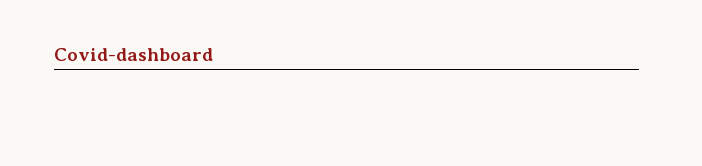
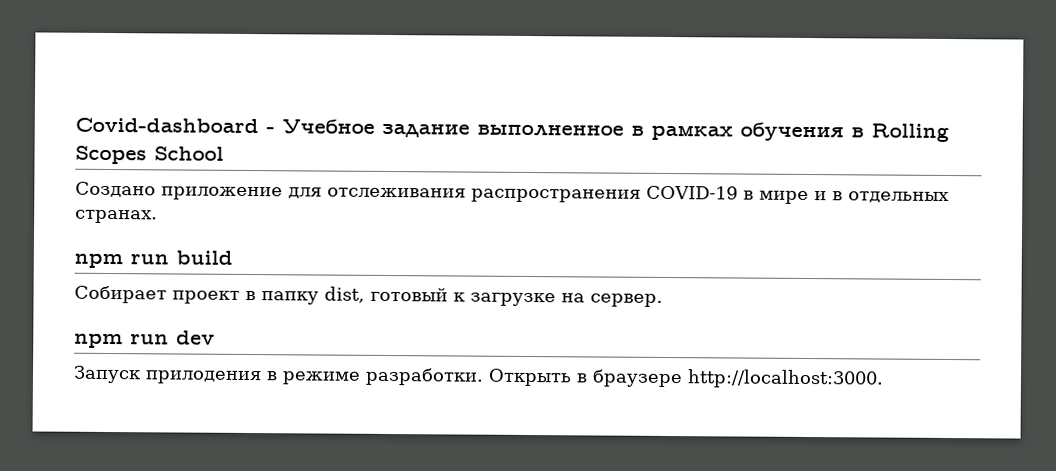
(213, 54) none -> [266,119,949,143] [75,145,224,165] [75,181,949,205] [75,209,158,224] [74,250,233,269] [74,285,663,307] [74,330,215,349] [73,365,884,389] - Учебное задание выполненное в рамках обучения в Rolling Scopes School // Создано приложение для отслеживания распространения COVID-19 в мире и в отдельных странах. // npm run build // Собирает проект в папку dist, готовый к загрузке на сервер. // npm run dev // Запуск прилодения в режиме разработки. Открыть в браузере http://localhost:3000.

